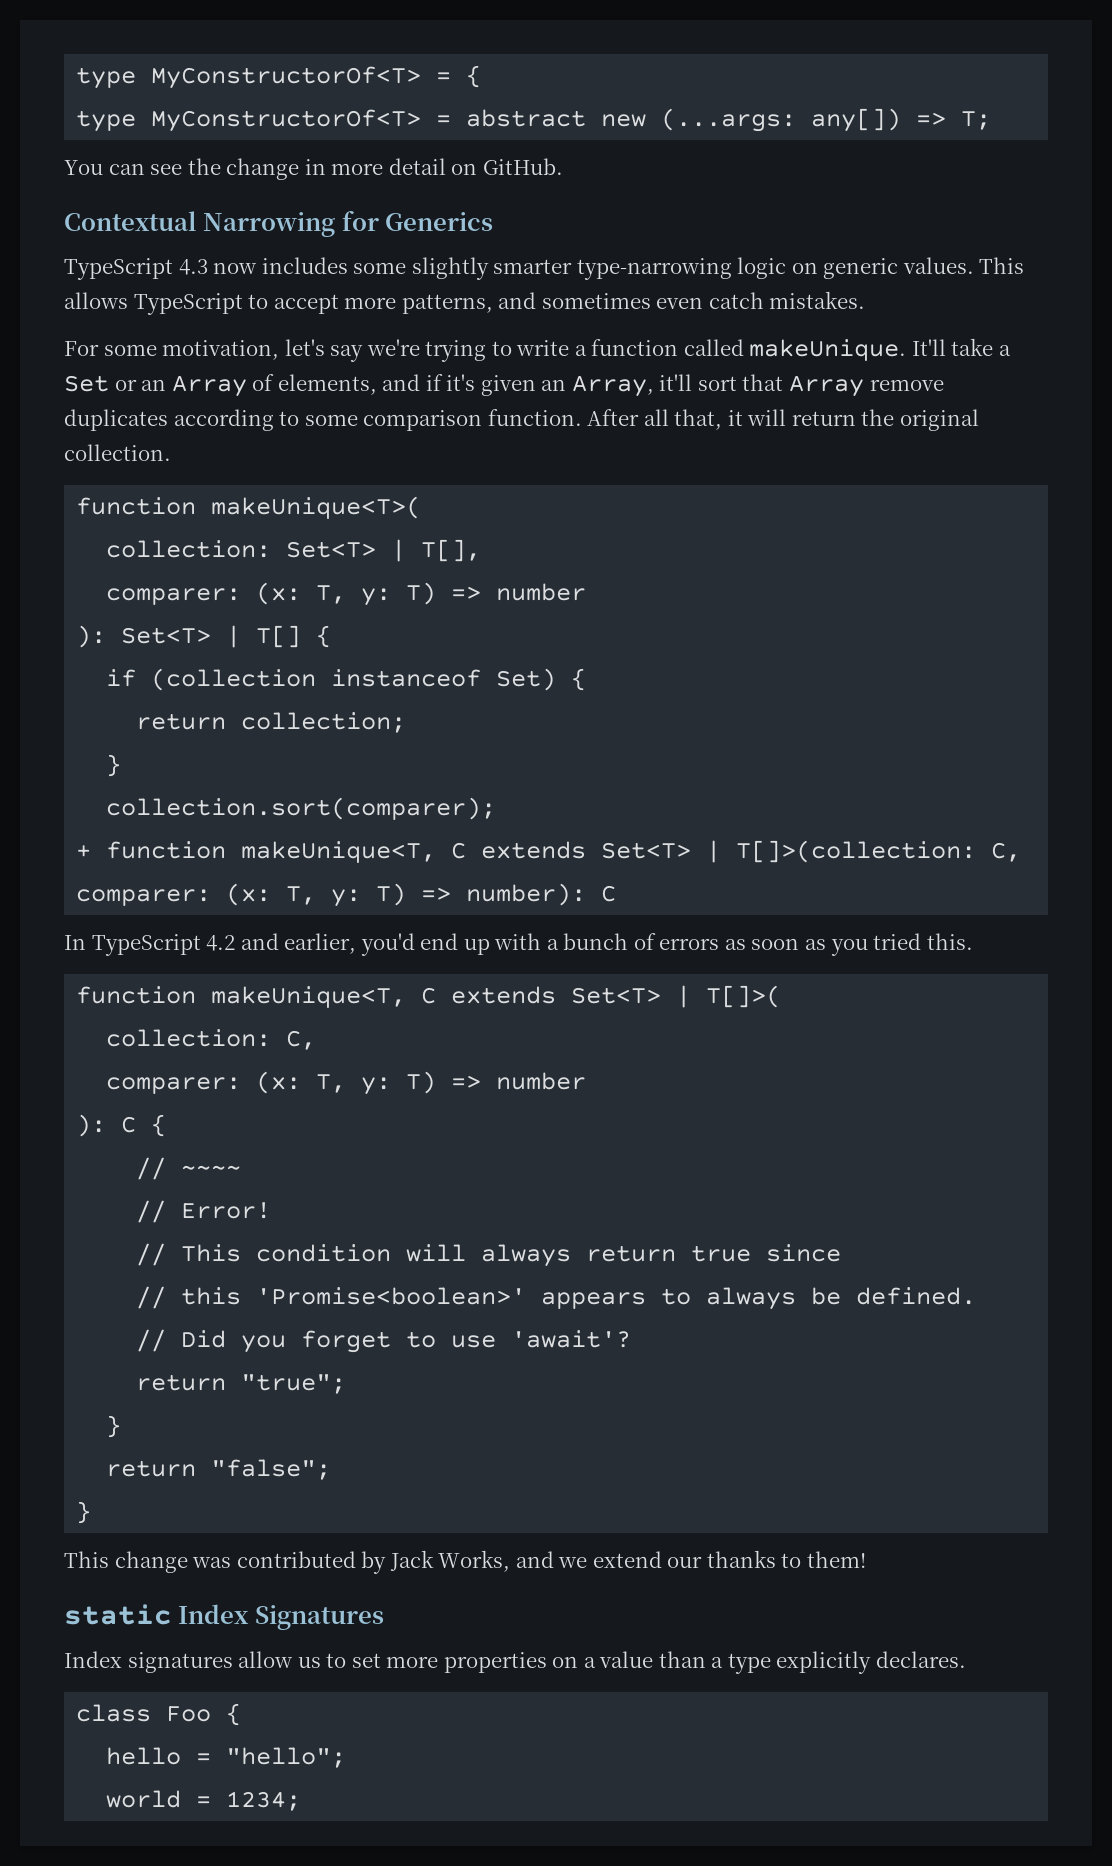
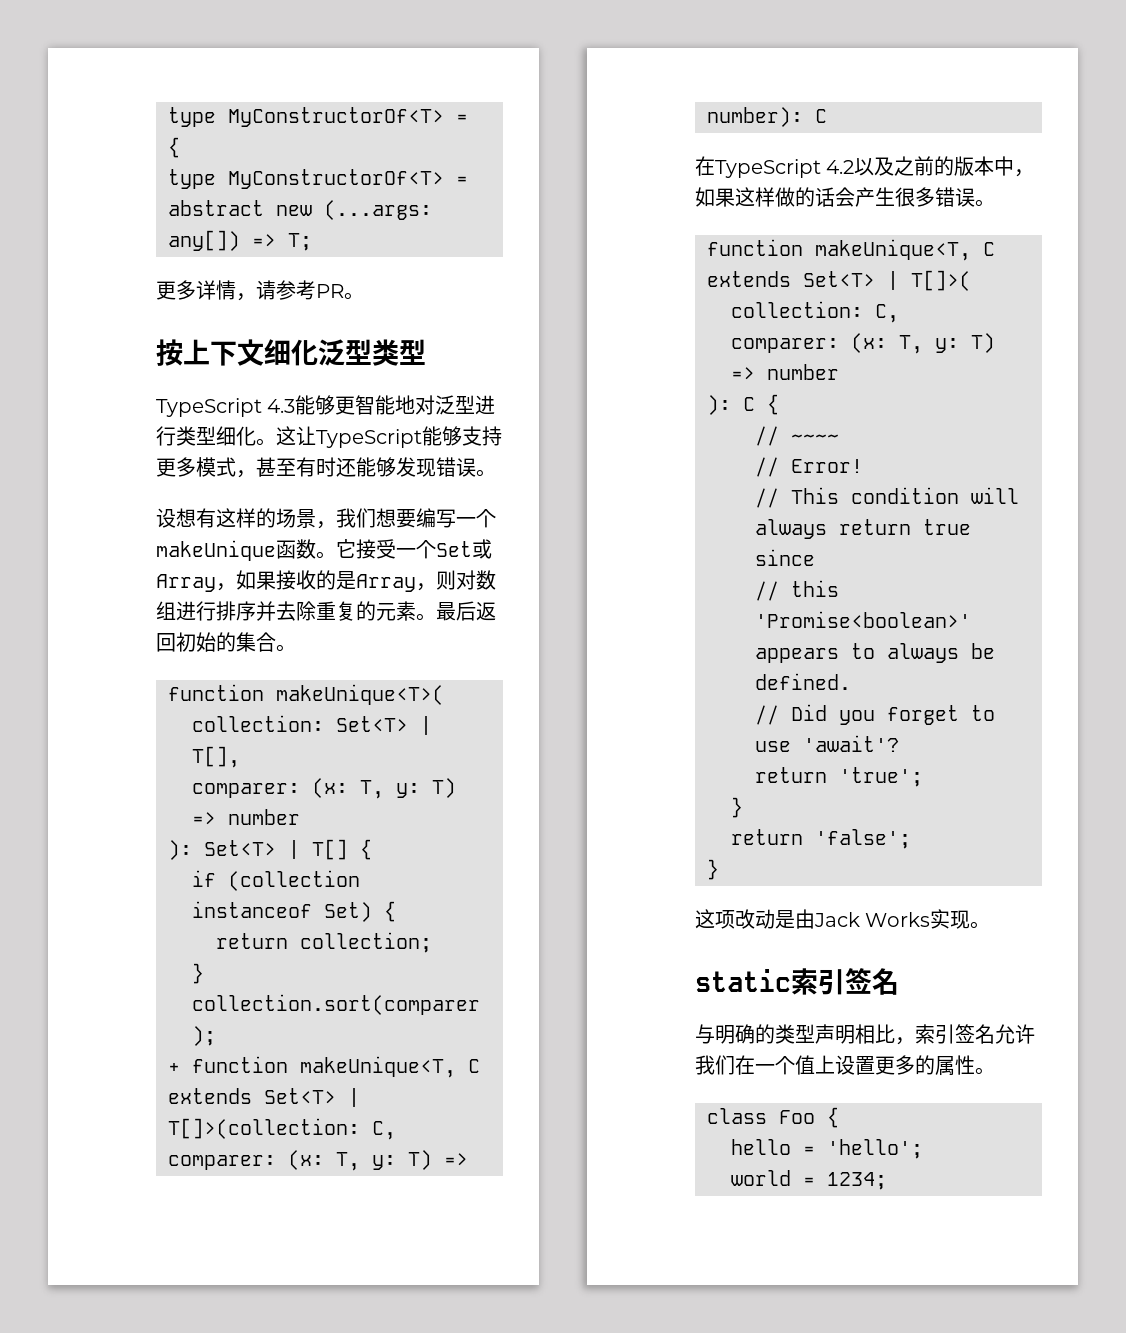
[64,158,563,180] [64,210,494,237] [64,257,1025,280] [64,291,866,315] [64,338,1012,362] [64,374,944,397] [64,409,979,431] [64,444,171,461] You can see the change in more detail on GitHub. // Contextual Narrowing for Generics // TypeScript 4.3 now includes some slightly smarter type-narrowing logic on generic values. This allows TypeScript to accept more patterns, and sometimes even catch mistakes. // For some motivation, let's say we're trying to write a function called makeUnique. It'll take a Set or an Array of elements, and if it's given an Array, it'll sort that Array remove duplicates according to some comparison function. After all that, it will return the original collection. -> [156,280,364,301] [156,339,426,366] [156,395,496,417] [156,426,502,448] [156,457,496,478] [156,508,496,529] [156,539,492,561] [156,570,496,592] [156,601,496,621] [156,632,296,652] 更多详情，请参考PR。 // 按上下文细化泛型类型 // TypeScript 4.3能够更智能地对泛型进行类型细化。这让TypeScript能够支持更多模式，甚至有时还能够发现错误。 // 设想有这样的场景，我们想要编写一个makeUnique函数。它接受一个Set或Array，如果接收的是Array，则对数组进行排序并去除重复的元素。最后返回初始的集合。
[64,935,86,950] In -> [695,156,715,176] 在
[240,933,973,956] and earlier, you'd end up with a bunch of errors as soon as you tried this. -> [854,156,1035,177] [695,187,995,207] 以及之前的版本中，如果这样做的话会产生很多错误。
[241,1374,347,1394] "true"; -> [839,767,923,787] 'true';
[211,1459,332,1480] [76,1501,92,1524] [64,1550,866,1574] [64,1604,384,1630] [64,1651,967,1674] "false"; // } // This change was contributed by Jack Works, and we extend our thanks to them! // static Index Signatures // Index signatures allow us to set more properties on a value than a type explicitly declares. -> [815,829,911,849] [707,859,719,880] [695,909,991,929] [695,968,899,995] [695,1024,1035,1045] [695,1055,995,1076] 'false'; // } // 这项改动是由Jack Works实现。 // static索引签名 // 与明确的类型声明相比，索引签名允许我们在一个值上设置更多的属性。
[226,1747,347,1768] "hello"; -> [827,1139,923,1159] 'hello';

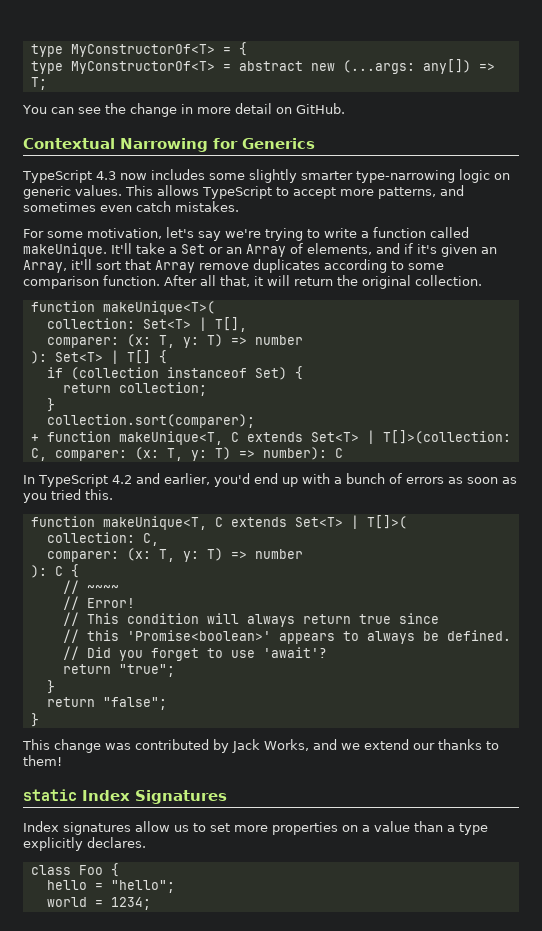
[156,280,364,301] [156,339,426,366] [156,395,496,417] [156,426,502,448] [156,457,496,478] [156,508,496,529] [156,539,492,561] [156,570,496,592] [156,601,496,621] [156,632,296,652] 更多详情，请参考PR。 // 按上下文细化泛型类型 // TypeScript 4.3能够更智能地对泛型进行类型细化。这让TypeScript能够支持更多模式，甚至有时还能够发现错误。 // 设想有这样的场景，我们想要编写一个makeUnique函数。它接受一个Set或Array，如果接收的是Array，则对数组进行排序并去除重复的元素。最后返回初始的集合。 -> [22,103,345,117] [23,138,315,152] [22,169,510,183] [23,185,464,199] [23,201,239,212] [23,227,469,241] [23,243,497,257] [23,259,444,273] [23,275,482,289] You can see the change in more detail on GitHub. // Contextual Narrowing for Generics // TypeScript 4.3 now includes some slightly smarter type-narrowing logic on generic values. This allows TypeScript to accept more patterns, and sometimes even catch mistakes. // For some motivation, let's say we're trying to write a function called makeUnique. It'll take a Set or an Array of elements, and if it's given an Array, it'll sort that Array remove duplicates according to some comparison function. After all that, it will return the original collection.
[695,156,715,176] 在 -> [23,475,35,484] In
[854,156,1035,177] [695,187,995,207] 以及之前的版本中，如果这样做的话会产生很多错误。 -> [135,473,517,487] [23,489,113,503] and earlier, you'd end up with a bunch of errors as soon as you tried this.
[839,767,923,787] 'true'; -> [118,664,175,677] "true";
[815,829,911,849] [707,859,719,880] [695,909,991,929] [695,968,899,995] [695,1024,1035,1045] [695,1055,995,1076] 'false'; // } // 这项改动是由Jack Works实现。 // static索引签名 // 与明确的类型声明相比，索引签名允许我们在一个值上设置更多的属性。 -> [102,697,167,710] [30,713,39,727] [22,739,499,753] [23,755,62,766] [23,789,227,804] [23,821,488,835] [23,837,146,851] "false"; // } // This change was contributed by Jack Works, and we extend our thanks to them! // static Index Signatures // Index signatures allow us to set more properties on a value than a type explicitly declares.
[827,1139,923,1159] 'hello'; -> [110,880,175,893] "hello";

